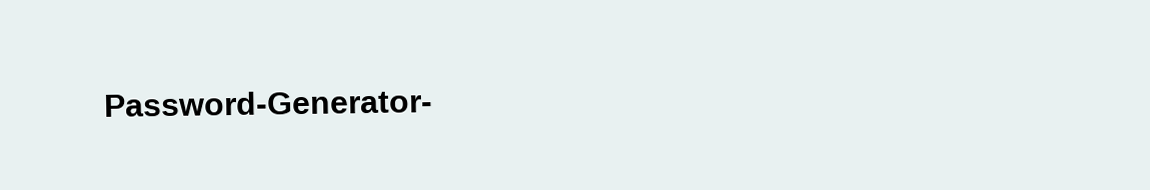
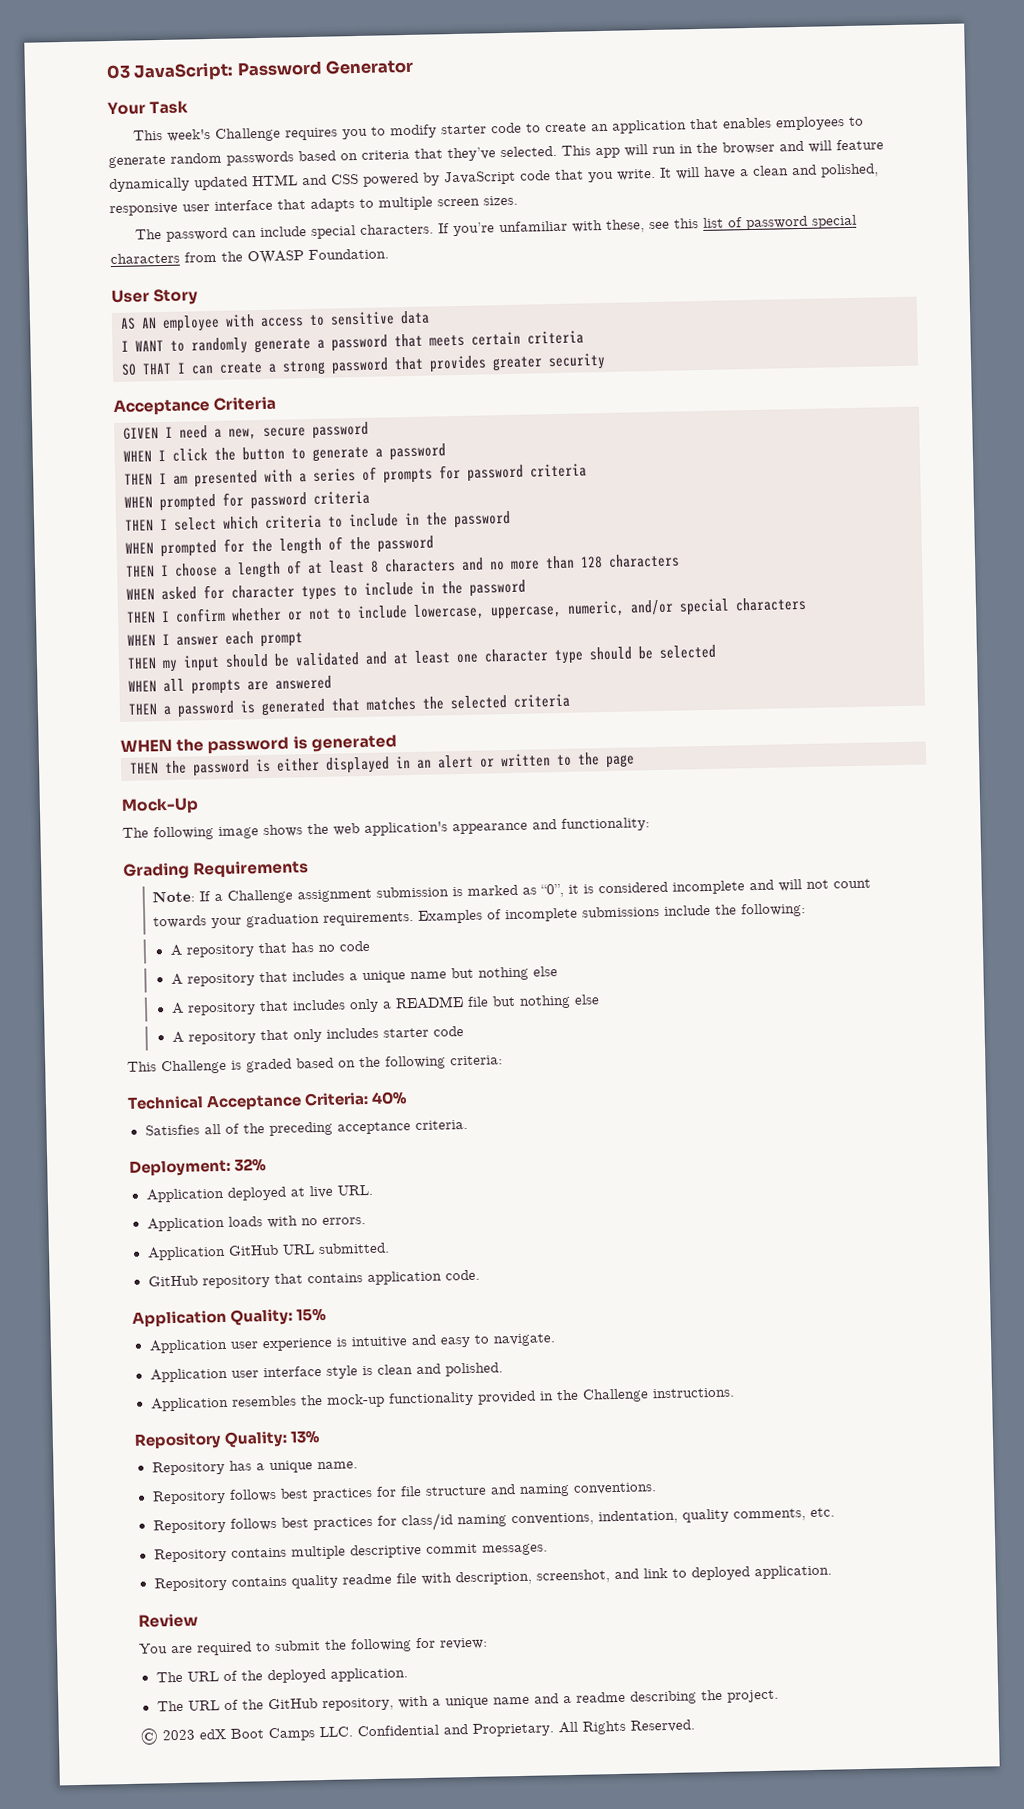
[103,89,433,117] Password-Generator- -> [106,58,414,82] [107,100,189,116] [133,116,865,142] [108,139,884,169] [109,163,879,193] [109,195,518,217] [135,214,858,242] [110,248,389,265] [111,288,199,306] [120,310,430,333] [121,330,584,355] [121,352,606,376] [113,396,277,417] [123,421,369,440] [123,443,446,462] [124,463,587,488] [124,490,370,512] [125,510,511,531] [125,535,434,558] [126,553,680,579] [126,579,526,601] [126,596,807,623] [127,631,303,648] [127,644,717,673] [128,675,332,695] [128,693,570,718] [120,734,397,755] [130,752,635,777] [121,797,199,815] [122,817,650,841] [123,860,310,880] [152,878,872,904] [153,902,807,929] [169,940,370,958] [170,966,558,987] [170,994,600,1016] [171,1026,464,1045] [127,1055,503,1075] [127,1091,409,1111] [144,1119,468,1137] [129,1158,268,1177] [145,1184,373,1203] [146,1215,366,1232] [146,1242,390,1261] [147,1269,480,1289] [132,1307,328,1327] [148,1333,556,1354] [149,1362,503,1383] [150,1387,735,1412] [134,1430,321,1450] [151,1460,358,1476] [151,1482,657,1505] [152,1507,835,1534] [153,1543,548,1563] [153,1564,832,1592] [138,1613,198,1628] [139,1637,488,1656] [155,1667,408,1684] [156,1689,779,1712] [140,1719,695,1745] 03 JavaScript: Password Generator // Your Task // This week's Challenge requires you to modify starter code to create an application that enables employees to generate random passwords based on criteria that they’ve selected. This app will run in the browser and will feature dynamically updated HTML and CSS powered by JavaScript code that you write. It will have a clean and polished, responsive user interface that adapts to multiple screen sizes. // The password can include special characters. If you’re unfamiliar with these, see this list of password special characters from the OWASP Foundation. // User Story // AS AN employee with access to sensitive data // I WANT to randomly generate a password that meets certain criteria // SO THAT I can create a strong password that provides greater security // Acceptance Criteria // GIVEN I need a new, secure password // WHEN I click the button to generate a password // THEN I am presented with a series of prompts for password criteria // WHEN prompted for password criteria // THEN I select which criteria to include in the password // WHEN prompted for the length of the password // THEN I choose a length of at least 8 characters and no more than 128 characters // WHEN asked for character types to include in the password // THEN I confirm whether or not to include lowercase, uppercase, numeric, and/or special characters // WHEN I answer each prompt // THEN my input should be validated and at least one character type should be selected // WHEN all prompts are answered // THEN a password is generated that matches the selected criteria // WHEN the password is generated // THEN the password is either displayed in an alert or written to the page // Mock-Up // The following image shows the web application's appearance and functionality: // Grading Requirements // Note: If a Challenge assignment submission is marked as “0”, it is considered incomplete and will not count towards your graduation requirements. Examples of incomplete submissions include the following: // A repository that has no code // A repository that includes a unique name but nothing else // A repository that includes only a README file but nothing else // A repository that only includes starter code // This Challenge is graded based on the following criteria: // Technical Acceptance Criteria: 40% // Satisfies all of the preceding acceptance criteria. // Deployment: 32% // Application deployed at live URL. // Application loads with no errors. // Application GitHub URL submitted. // GitHub repository that contains application code. // Application Quality: 15% // Application user experience is intuitive and easy to navigate. // Application user interface style is clean and polished. // Application resembles the mock-up functionality provided in the Challenge instructions. // Repository Quality: 13% // Repository has a unique name. // Repository follows best practices for file structure and naming conventions. // Repository follows best practices for class/id naming conventions, indentation, quality comments, etc. // Repository contains multiple descriptive commit messages. // Repository contains quality readme file with description, screenshot, and link to deployed application. // Review // You are required to submit the following for review: // The URL of the deployed application. // The URL of the GitHub repository, with a unique name and a readme describing the project. // © 2023 edX Boot Camps LLC. Confidential and Proprietary. All Rights Reserved.

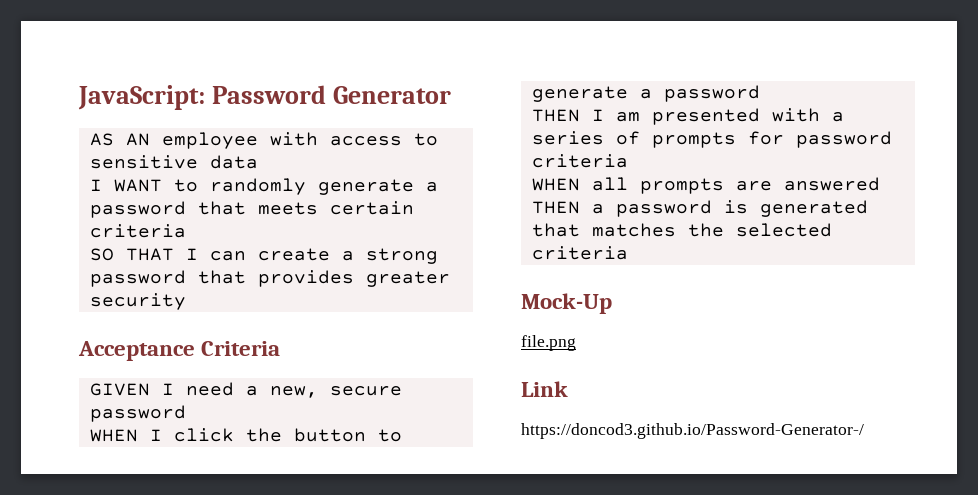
[106,64,131,80] 03 -> (78, 97) none
[107,100,189,116] [133,116,865,142] [108,139,884,169] [109,163,879,193] [109,195,518,217] [135,214,858,242] [110,248,389,265] [111,288,199,306] // Your Task // This week's Challenge requires you to modify starter code to create an application that enables employees to generate random passwords based on criteria that they’ve selected. This app will run in the browser and will feature dynamically updated HTML and CSS powered by JavaScript code that you write. It will have a clean and polished, responsive user interface that adapts to multiple screen sizes. // The password can include special characters. If you’re unfamiliar with these, see this list of password special characters from the OWASP Foundation. // User Story -> (452, 95) none
[124,490,370,512] [125,510,511,531] [125,535,434,558] [126,553,680,579] [126,579,526,601] [126,596,807,623] [127,631,303,648] [127,644,717,673] // WHEN prompted for password criteria // THEN I select which criteria to include in the password // WHEN prompted for the length of the password // THEN I choose a length of at least 8 characters and no more than 128 characters // WHEN asked for character types to include in the password // THEN I confirm whether or not to include lowercase, uppercase, numeric, and/or special characters // WHEN I answer each prompt // THEN my input should be validated and at least one character type should be selected -> (628, 161) none
[120,734,397,755] [130,752,635,777] [121,797,199,815] [122,817,650,841] [123,860,310,880] [152,878,872,904] [153,902,807,929] [169,940,370,958] [170,966,558,987] [170,994,600,1016] [171,1026,464,1045] [127,1055,503,1075] [127,1091,409,1111] [144,1119,468,1137] [129,1158,268,1177] [145,1184,373,1203] [146,1215,366,1232] [146,1242,390,1261] [147,1269,480,1289] [132,1307,328,1327] [148,1333,556,1354] [149,1362,503,1383] [150,1387,735,1412] [134,1430,321,1450] [151,1460,358,1476] [151,1482,657,1505] [152,1507,835,1534] [153,1543,548,1563] [153,1564,832,1592] [138,1613,198,1628] [139,1637,488,1656] [155,1667,408,1684] [156,1689,779,1712] [140,1719,695,1745] WHEN the password is generated // THEN the password is either displayed in an alert or written to the page // Mock-Up // The following image shows the web application's appearance and functionality: // Grading Requirements // Note: If a Challenge assignment submission is marked as “0”, it is considered incomplete and will not count towards your graduation requirements. Examples of incomplete submissions include the following: // A repository that has no code // A repository that includes a unique name but nothing else // A repository that includes only a README file but nothing else // A repository that only includes starter code // This Challenge is graded based on the following criteria: // Technical Acceptance Criteria: 40% // Satisfies all of the preceding acceptance criteria. // Deployment: 32% // Application deployed at live URL. // Application loads with no errors. // Application GitHub URL submitted. // GitHub repository that contains application code. // Application Quality: 15% // Application user experience is intuitive and easy to navigate. // Application user interface style is clean and polished. // Application resembles the mock-up functionality provided in the Challenge instructions. // Repository Quality: 13% // Repository has a unique name. // Repository follows best practices for file structure and naming conventions. // Repository follows best practices for class/id naming conventions, indentation, quality comments, etc. // Repository contains multiple descriptive commit messages. // Repository contains quality readme file with description, screenshot, and link to deployed application. // Review // You are required to submit the following for review: // The URL of the deployed application. // The URL of the GitHub repository, with a unique name and a readme describing the project. // © 2023 edX Boot Camps LLC. Confidential and Proprietary. All Rights Reserved. -> [521,293,612,314] [521,335,576,351] [521,381,568,397] [521,423,864,439] Mock-Up // file.png // Link // https://doncod3.github.io/Password-Generator-/

